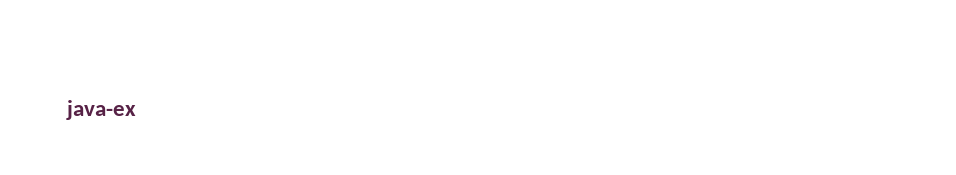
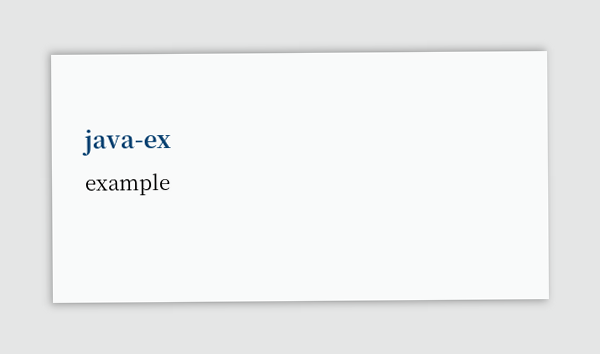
(136, 110) none -> [84,173,171,196] // example

